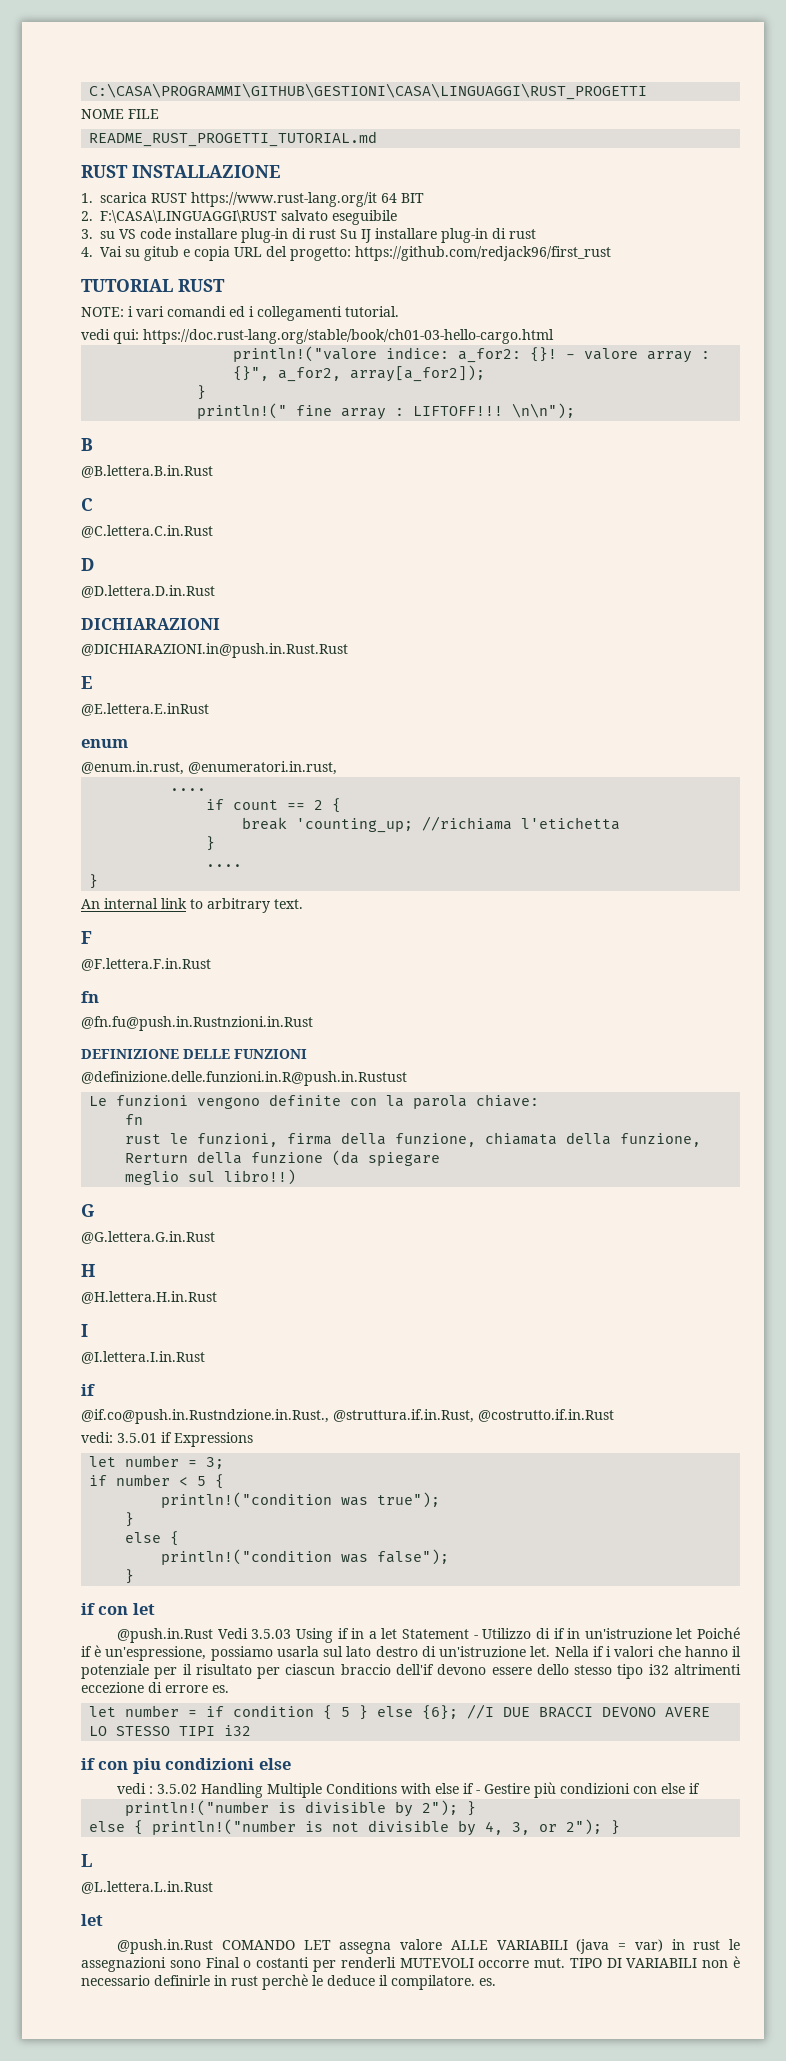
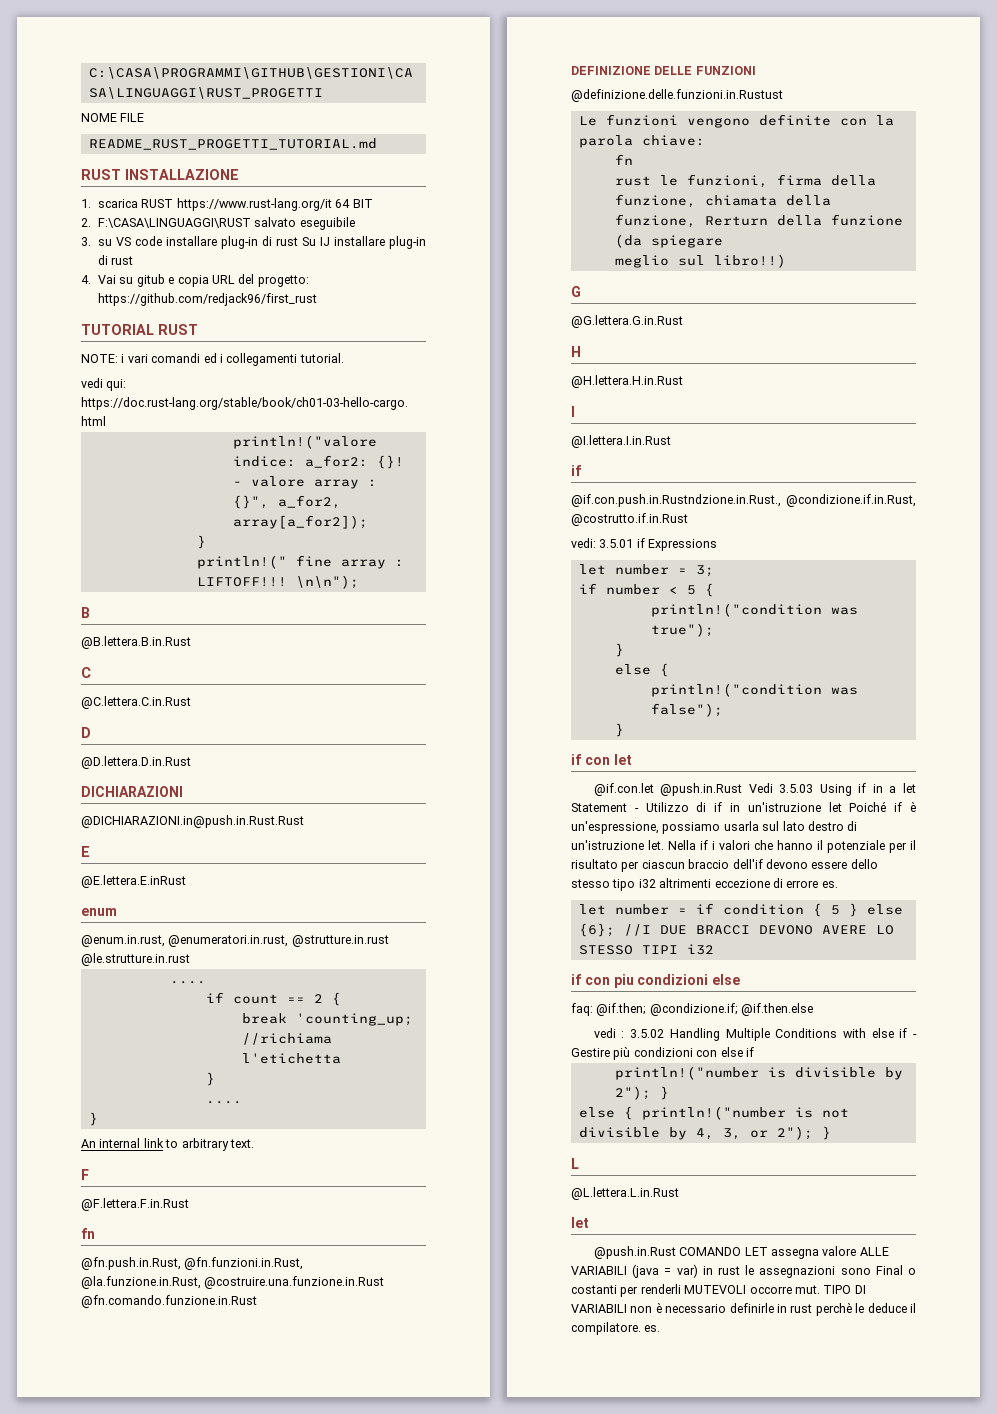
(337, 768) none -> [291,935,389,947] [81,953,190,966] @strutture.in.rust @le.strutture.in.rust
[81,1016,313,1031] @fn.fu@push.in.Rustnzioni.in.Rust -> [81,1257,304,1270] [81,1276,385,1289] [81,1295,257,1308] @fn.push.in.Rust, @fn.funzioni.in.Rust, @la.funzione.in.Rust, @costruire.una.funzione.in.Rust @fn.comando.funzione.in.Rust
[81,1071,407,1086] @definizione.delle.funzioni.in.R@push.in.Rustust -> [571,89,783,102] @definizione.delle.funzioni.in.Rustust
[81,1409,474,1424] @if.co@push.in.Rustndzione.in.Rust., @struttura.if.in.Rust, -> [571,494,916,507] @if.con.push.in.Rustndzione.in.Rust., @condizione.if.in.Rust,
(155, 1609) none -> [593,783,654,796] @if.con.let
(291, 1764) none -> [571,1003,814,1016] // faq: @if.then; @condizione.if; @if.then.else

